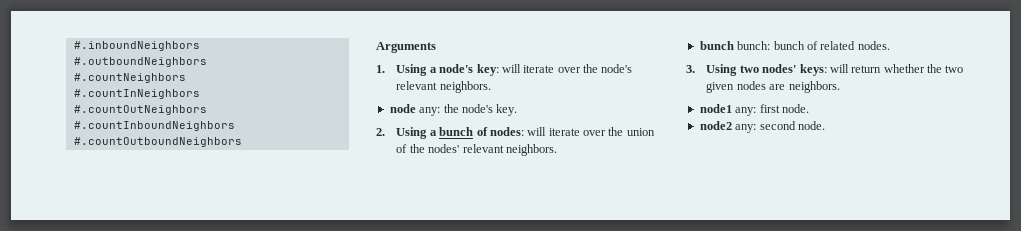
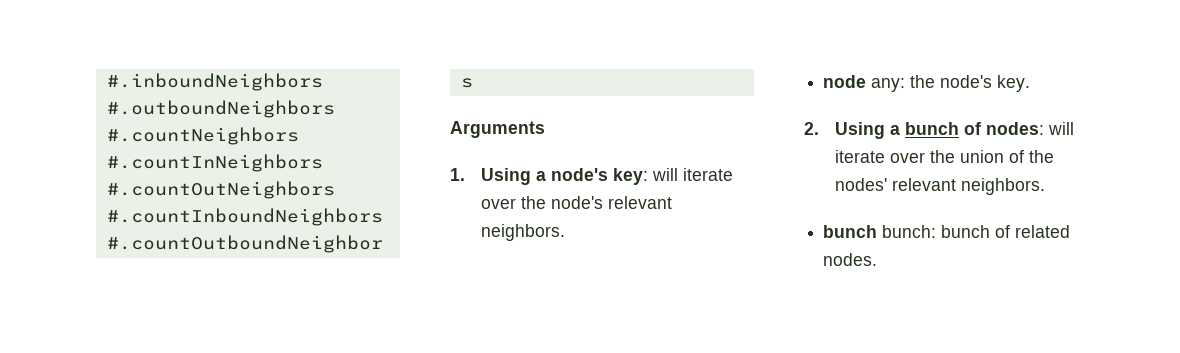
[686,64,964,76] [706,81,840,93] [699,104,809,116] [699,121,825,133] // 3. Using two nodes' keys: will return whether the two given nodes are neighbors. // node1 any: first node. // node2 any: second node. -> (878, 259) none

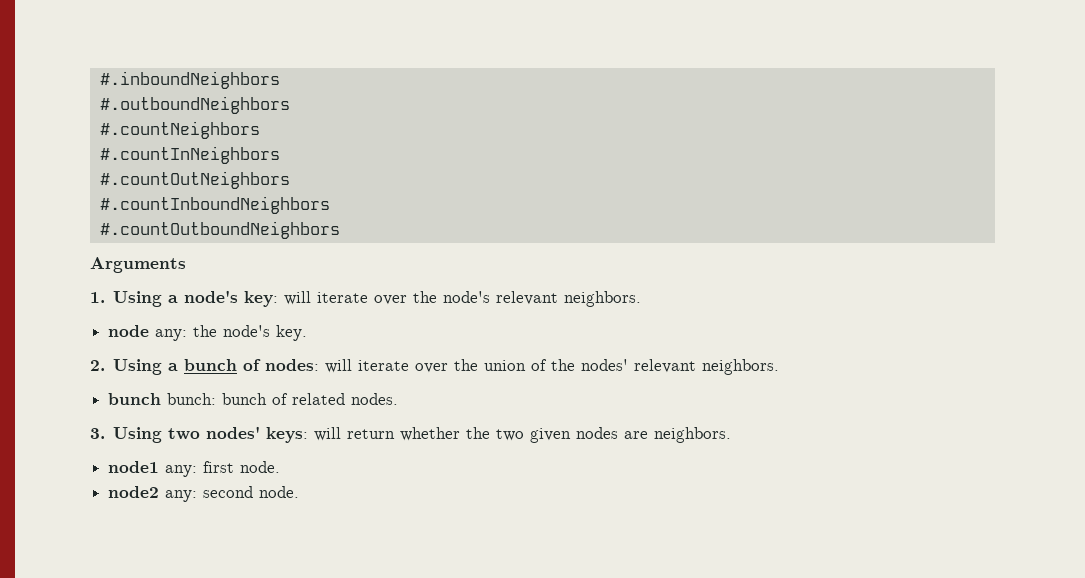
(878, 259) none -> [90,426,732,443] [108,461,281,477] [108,486,300,502] // 3. Using two nodes' keys: will return whether the two given nodes are neighbors. // node1 any: first node. // node2 any: second node.

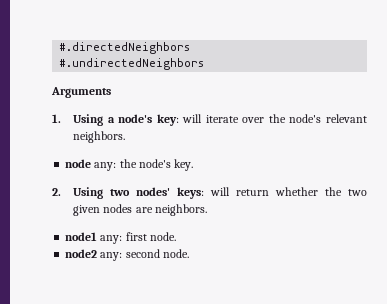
[99,71,280,89] [99,96,290,114] [99,121,260,139] [99,146,280,164] [99,171,290,189] [99,196,330,214] [99,221,340,239] #.inboundNeighbors // #.outboundNeighbors // #.countNeighbors // #.countInNeighbors // #.countOutNeighbors // #.countInboundNeighbors // #.countOutboundNeighbors -> [59,42,191,54] [59,58,205,70] #.directedNeighbors // #.undirectedNeighbors
[168,359,780,375] [108,393,399,405] [90,427,163,443] a bunch of nodes: will iterate over the union of the nodes' relevant neighbors. // bunch bunch: bunch of related nodes. // 3. Using -> (104, 193) none

